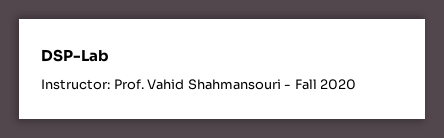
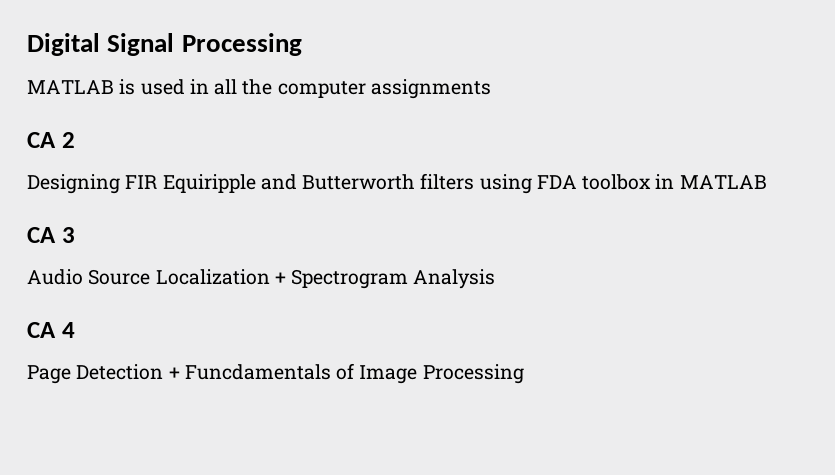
[41,49,109,62] [41,79,357,90] DSP-Lab // Instructor: Prof. Vahid Shahmansouri - Fall 2020 -> [27,33,302,56] [27,79,491,99] [27,132,75,148] [27,173,767,194] [27,227,75,243] [27,269,496,289] [27,322,75,338] [27,363,524,384] Digital Signal Processing // MATLAB is used in all the computer assignments // CA 2 // Designing FIR Equiripple and Butterworth filters using FDA toolbox in MATLAB // CA 3 // Audio Source Localization + Spectrogram Analysis // CA 4 // Page Detection + Funcdamentals of Image Processing

